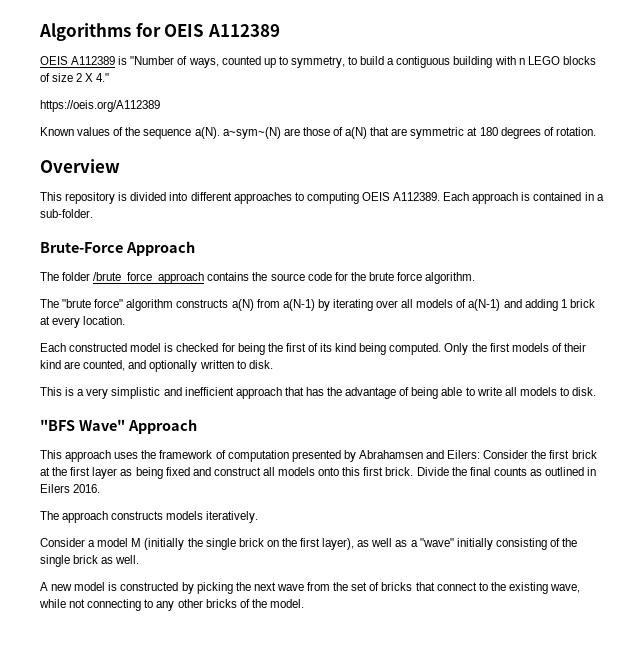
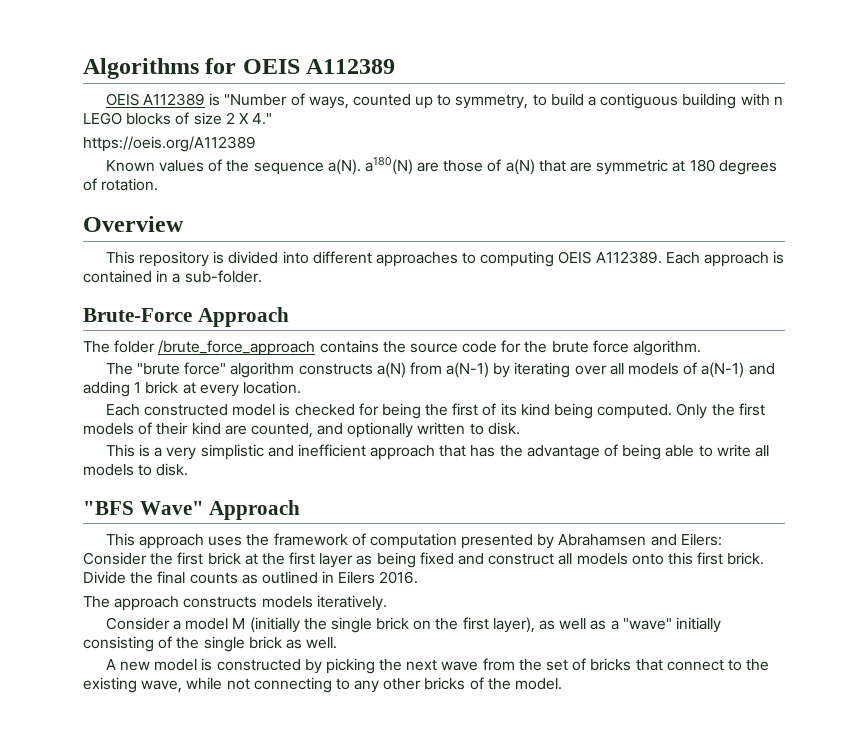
[222,127,281,139] a~sym~(N) -> [364,157,413,175] a180(N)

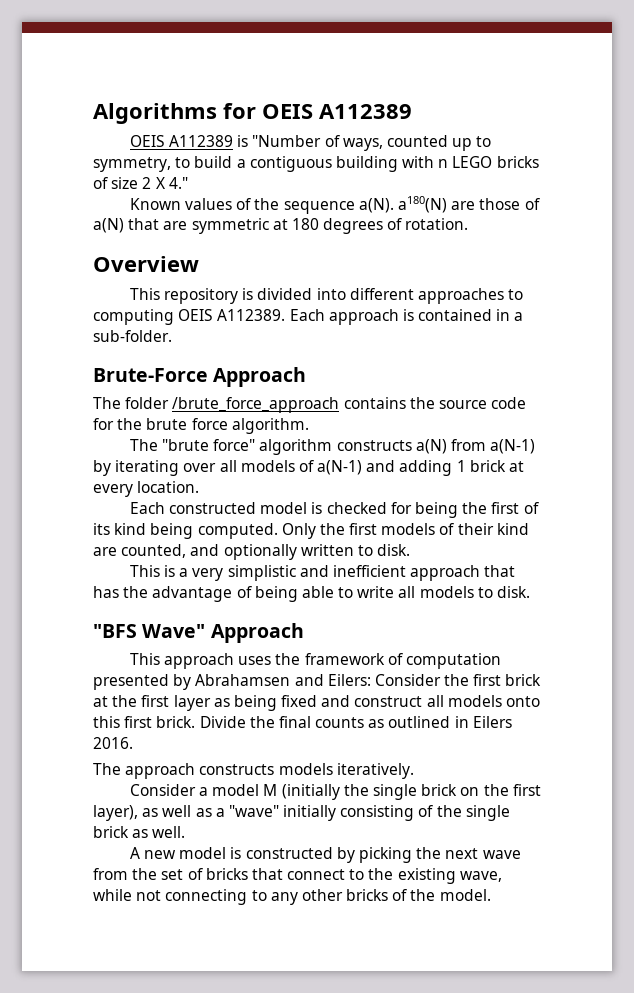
[126,113,172,125] blocks -> [496,156,539,168] bricks
[83,136,256,152] // https://oeis.org/A112389 -> (188, 183) none

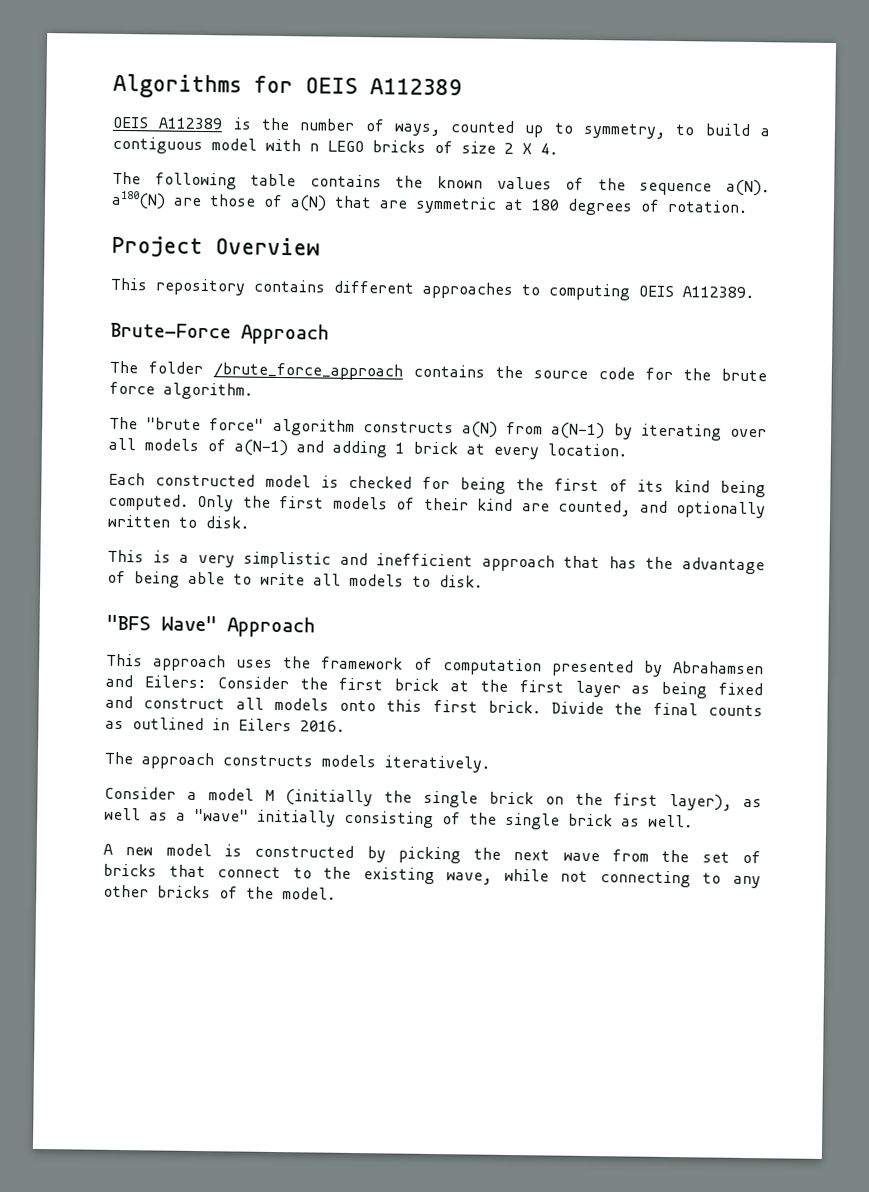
[252,135,322,147] "Number -> [260,117,356,131] the number
[335,156,398,172] building -> [211,138,257,151] model
[168,177,188,189] [129,198,181,210] 4." // Known -> [540,143,558,155] [112,171,483,190] 4. // The following table contains the known
(469, 224) none -> [111,235,203,259] Project
[242,288,346,300] is divided into -> [253,279,326,293] contains
[289,309,524,325] [93,330,172,342] Each approach is contained in a sub-folder. -> (754, 292) none

